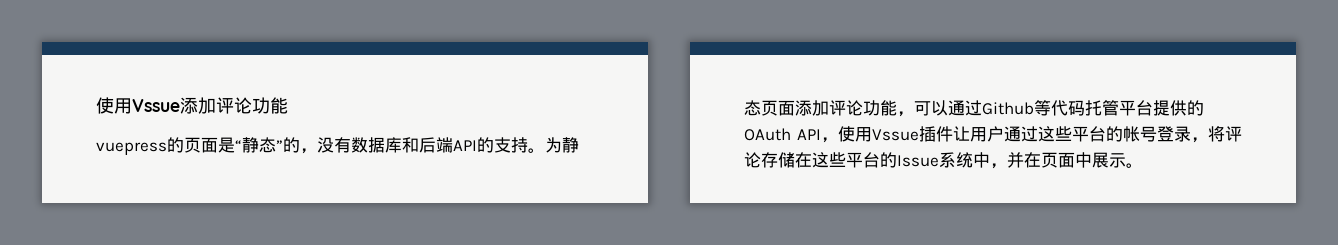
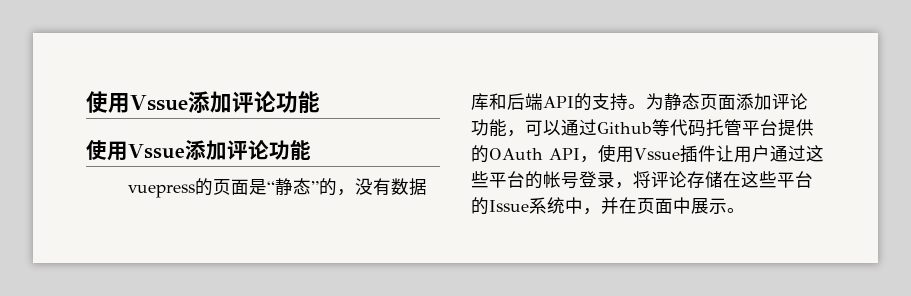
[96,97,288,114] 使用Vssue添加评论功能 -> [86,91,320,113] [86,140,311,161] 使用Vssue添加评论功能 // 使用Vssue添加评论功能

